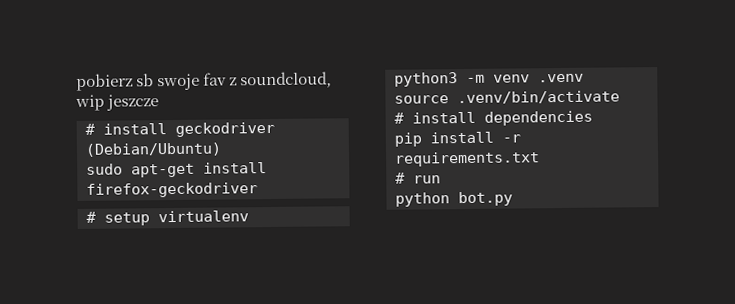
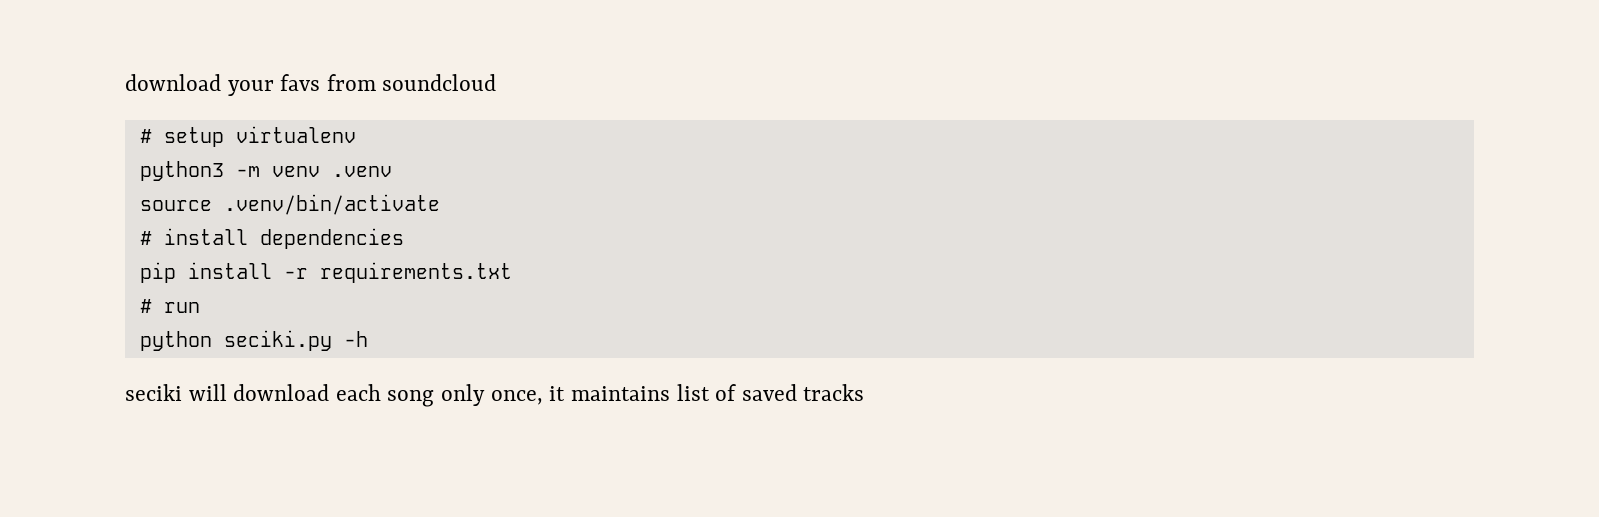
[76,71,333,91] [75,94,160,112] [85,121,275,137] [85,142,222,157] [86,162,267,178] [86,182,258,198] pobierz sb swoje fav z soundcloud, wip jeszcze // # install geckodriver (Debian/Ubuntu) // sudo apt-get install firefox-geckodriver -> [125,74,497,96] download your favs from soundcloud
[458,191,513,207] bot.py -> [223,330,368,351] [125,384,865,407] seciki.py -h // seciki will download each song only once, it maintains list of saved tracks

